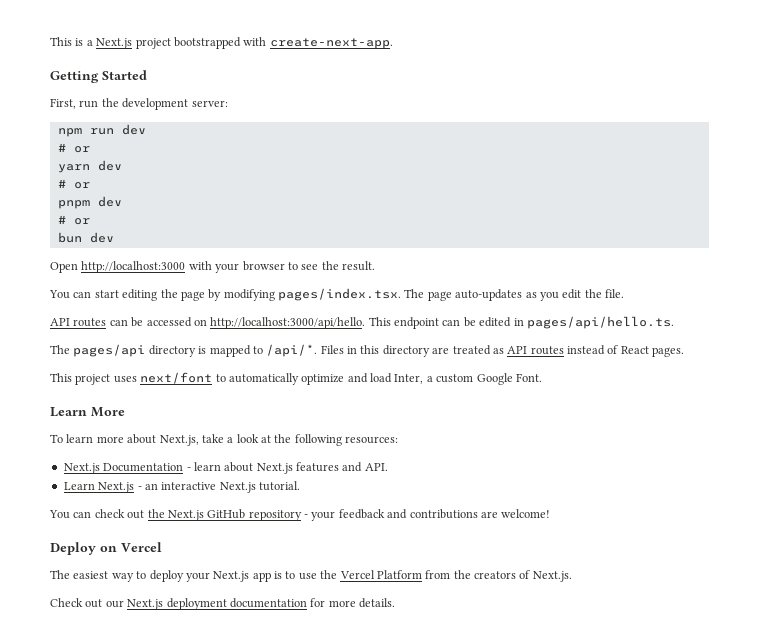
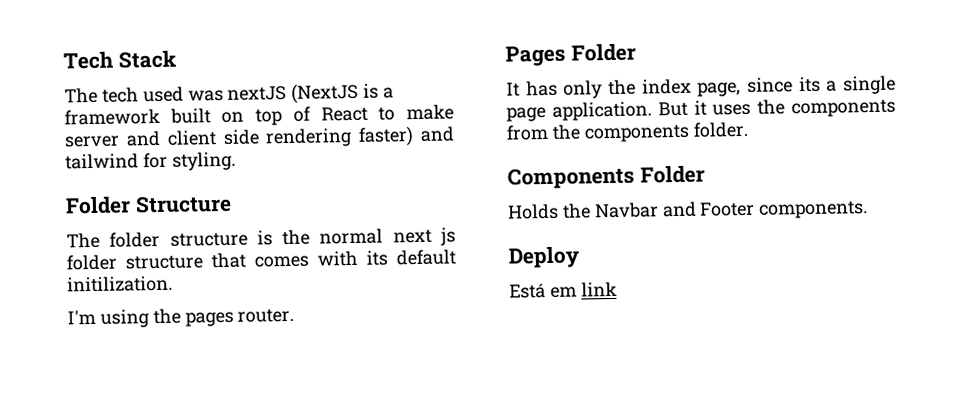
[50,37,393,49] [50,70,147,83] [50,98,228,110] [57,124,146,137] [57,143,90,153] [57,160,122,173] [57,179,90,189] [57,196,122,209] [57,215,90,225] [57,232,114,243] [50,261,375,273] [49,288,624,301] [50,316,674,329] [50,344,685,357] [50,372,542,385] [50,407,125,417] [50,434,399,446] [63,462,388,474] [63,481,300,493] [49,509,551,521] [50,542,162,555] [50,570,572,582] [50,598,395,610] This is a Next.js project bootstrapped with create-next-app. // Getting Started // First, run the development server: // npm run dev // # or // yarn dev // # or // pnpm dev // # or // bun dev // Open http://localhost:3000 with your browser to see the result. // You can start editing the page by modifying pages/index.tsx. The page auto-updates as you edit the file. // API routes can be accessed on http://localhost:3000/api/hello. This endpoint can be edited in pages/api/hello.ts. // The pages/api directory is mapped to /api/*. Files in this directory are treated as API routes instead of React pages. // This project uses next/font to automatically optimize and load Inter, a custom Google Font. // Learn More // To learn more about Next.js, take a look at the following resources: // Next.js Documentation - learn about Next.js features and API. // Learn Next.js - an interactive Next.js tutorial. // You can check out the Next.js GitHub repository - your feedback and contributions are welcome! // Deploy on Vercel // The easiest way to deploy your Next.js app is to use the Vercel Platform from the creators of Next.js. // Check out our Next.js deployment documentation for more details. -> [63,50,177,70] [64,82,395,104] [64,104,455,126] [64,126,455,148] [65,151,236,171] [65,194,232,215] [66,227,456,249] [66,249,456,271] [67,275,173,293] [67,308,295,328] [505,43,636,67] [506,75,896,99] [506,99,896,122] [506,121,749,143] [507,165,705,190] [508,201,869,220] [508,246,580,269] [509,281,617,299] Tech Stack // The tech used was nextJS (NextJS is a framework built on top of React to make server and client side rendering faster) and tailwind for styling. // Folder Structure // The folder structure is the normal next js folder structure that comes with its default initilization. // I'm using the pages router. // Pages Folder // It has only the index page, since its a single page application. But it uses the components from the components folder. // Components Folder // Holds the Navbar and Footer components. // Deploy // Está em link

